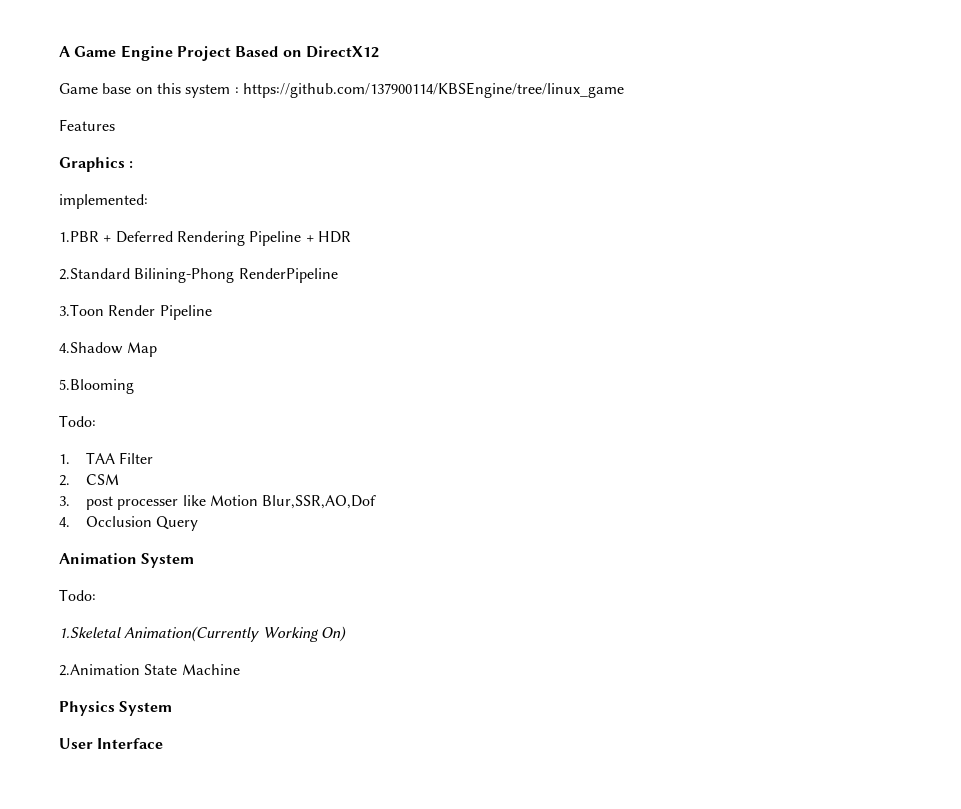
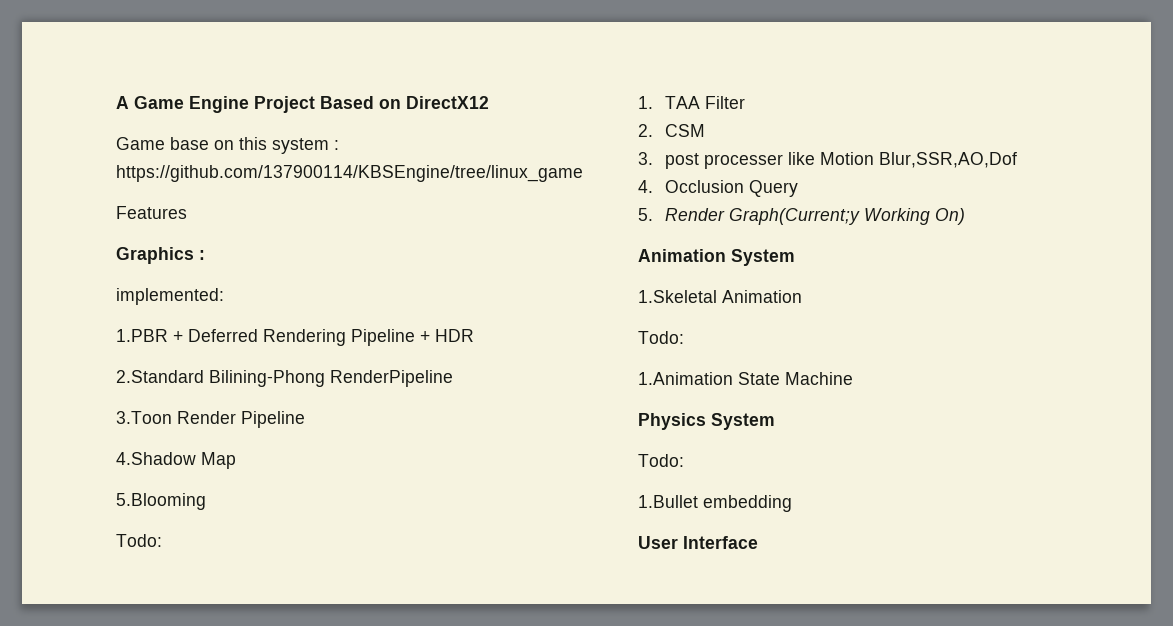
(199, 523) none -> [638,208,966,225] // 5. Render Graph(Current;y Working On)
[59,589,96,601] [59,626,346,642] [59,664,140,676] // Todo: // 1.Skeletal Animation(Currently Working On) // 2.Animation -> [638,290,802,303] [638,331,684,344] [638,372,733,385] // 1.Skeletal Animation // Todo: // 1.Animation
(173, 708) none -> [638,454,684,467] [638,495,792,512] // Todo: // 1.Bullet embedding

